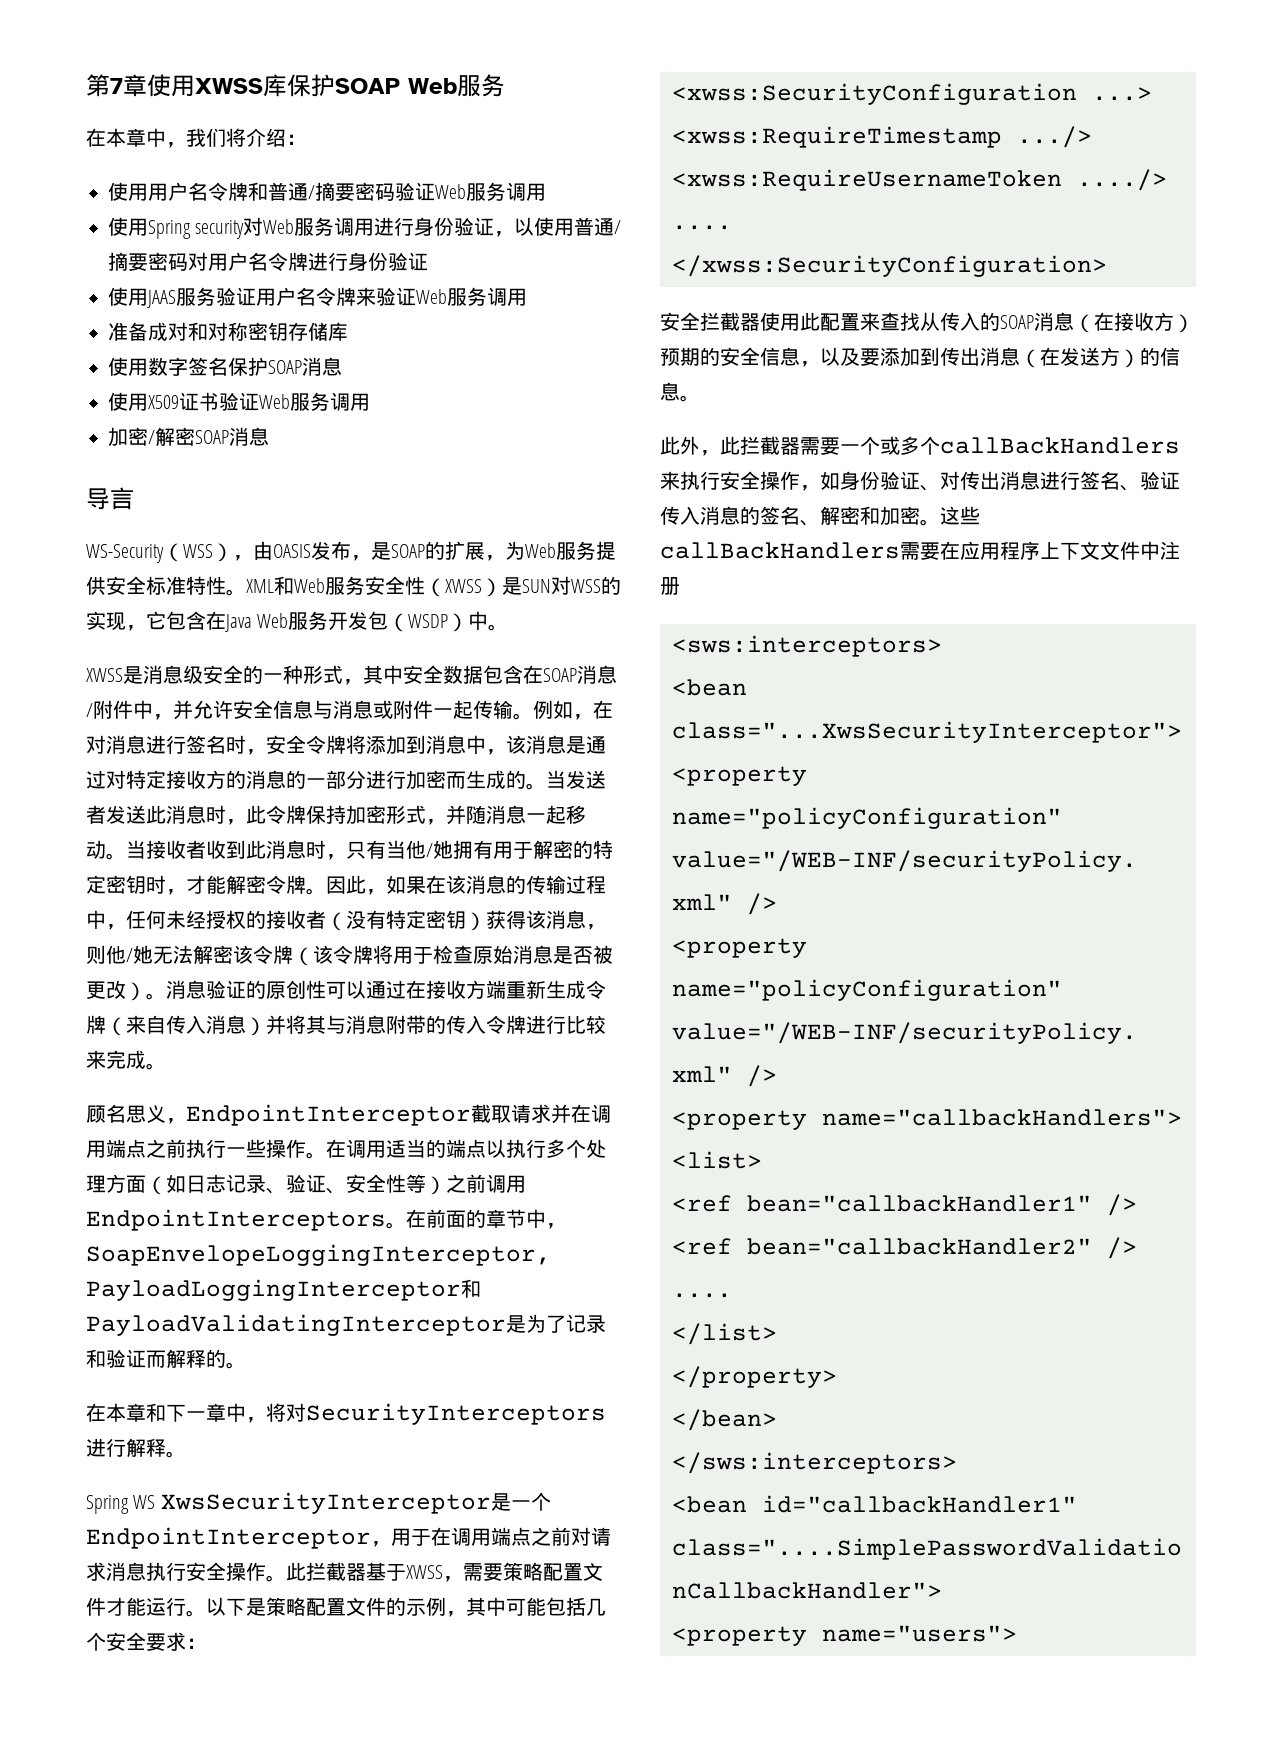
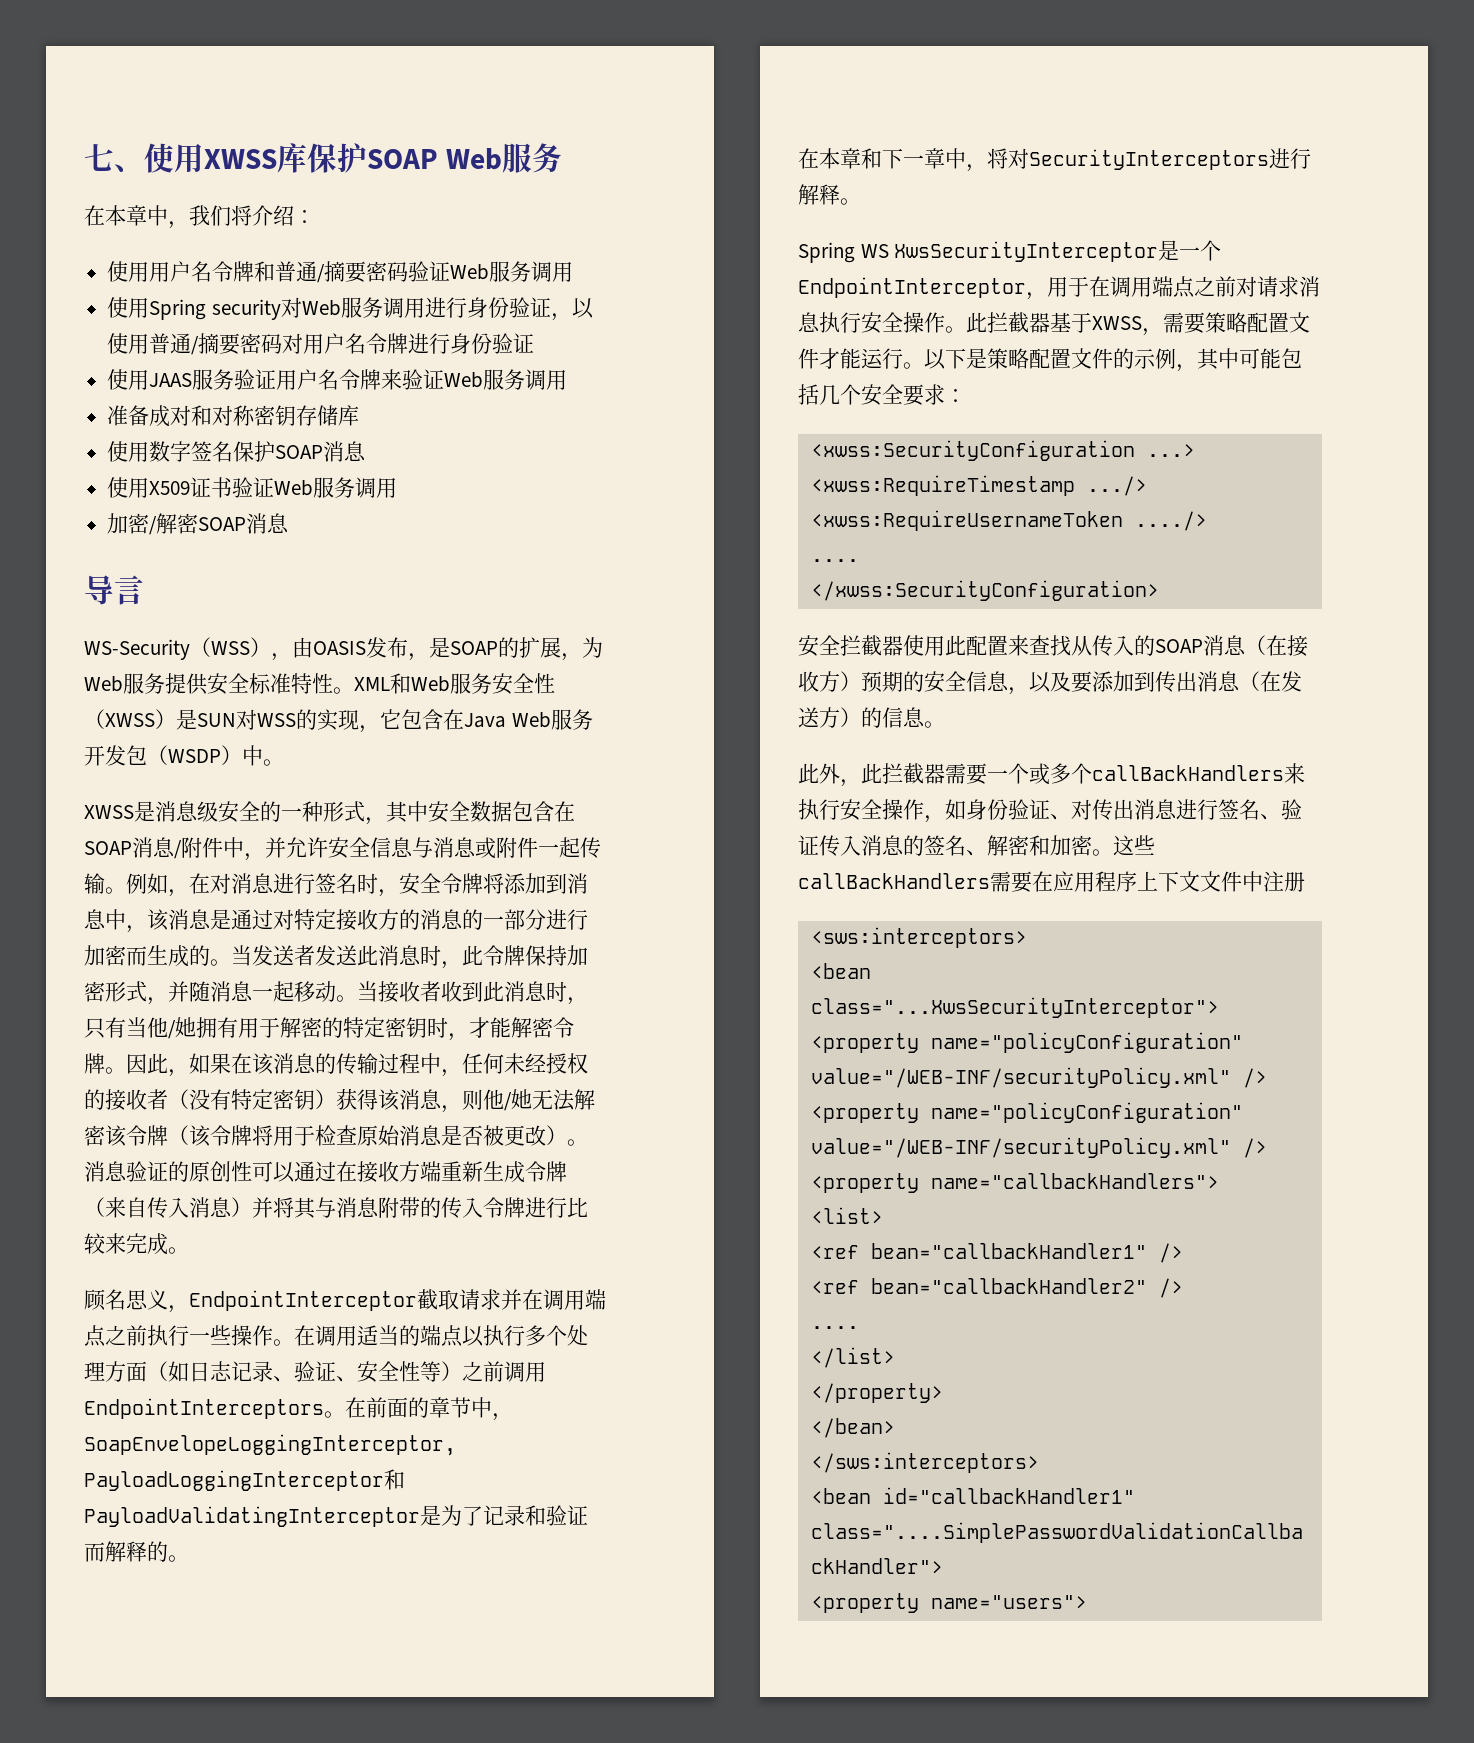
[86,74,147,97] 第7章 -> [84,143,144,172] 七、

